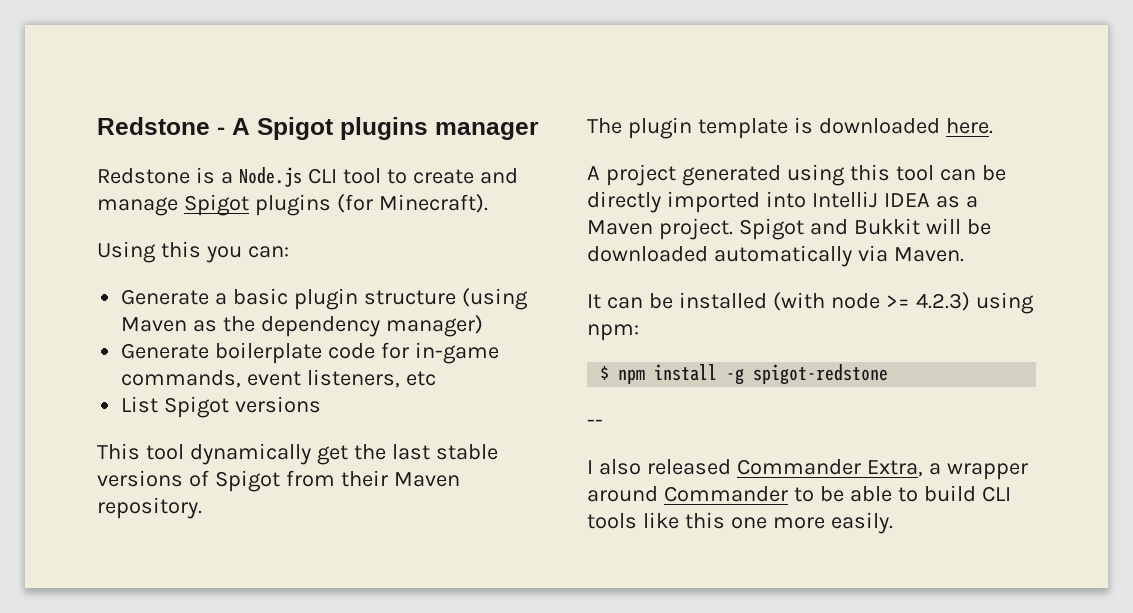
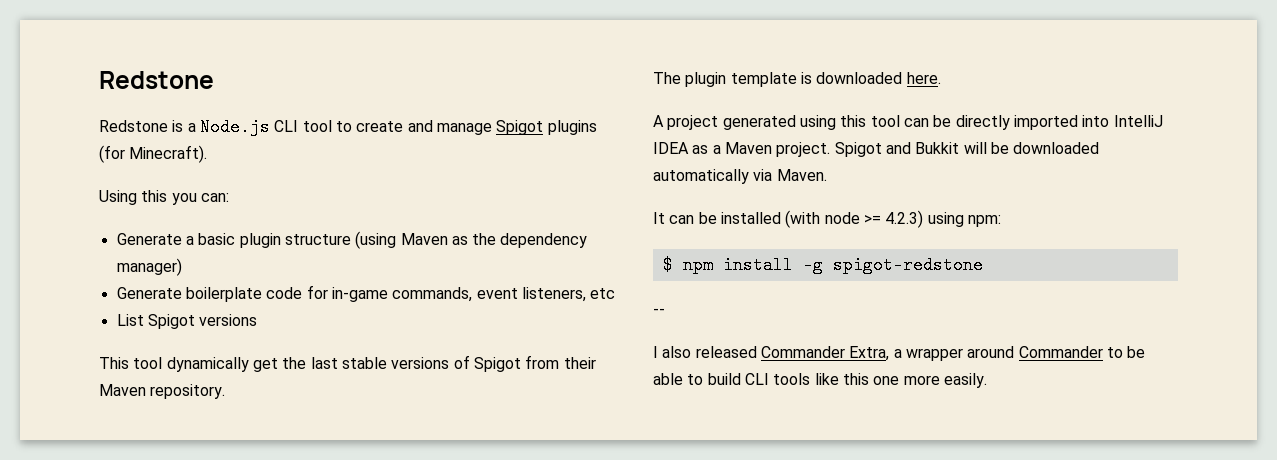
[97,117,539,140] Redstone - A Spigot plugins manager -> [99,71,214,89] Redstone

